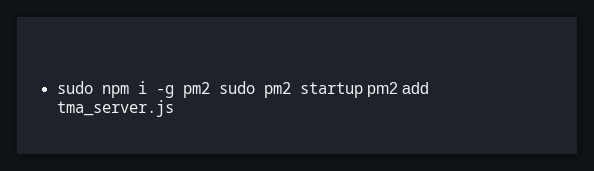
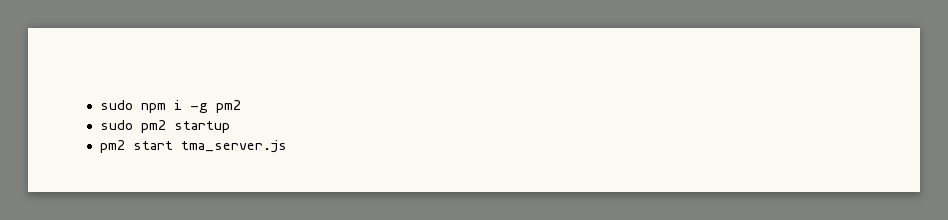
(210, 90) none -> (241, 106) //
[366,82,430,97] pm2 add -> [99,140,173,153] // pm2 start

